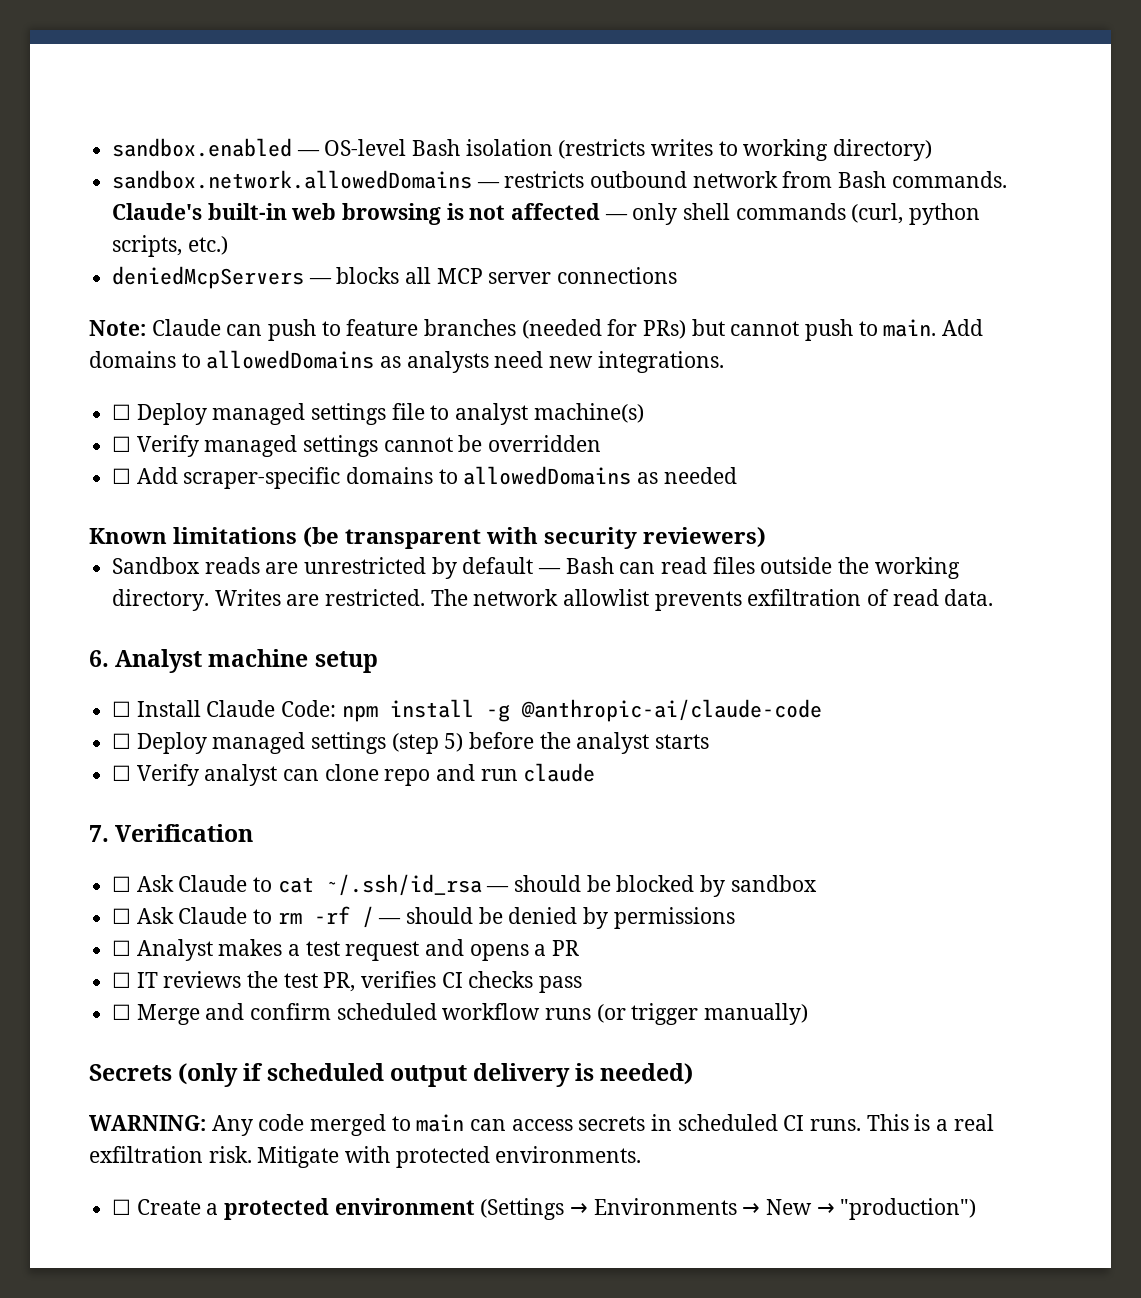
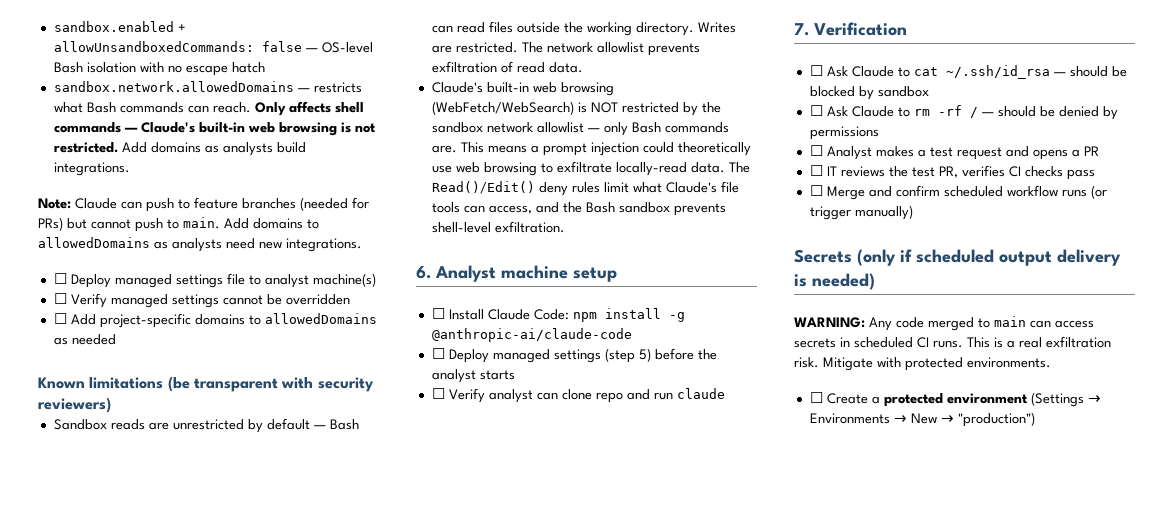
(293, 147) none -> [177,24,186,32] [53,41,302,52] + allowUnsandboxedCommands: false
[558,139,933,161] [112,170,1007,189] (restricts writes to working directory) // sandbox.network.allowedDomains — restricts outbound network from Bash commands. -> [139,62,265,76] [53,81,362,93] [53,101,364,116] [53,122,138,133] with no escape hatch // sandbox.network.allowedDomains — restricts what Bash commands can reach. Only affects shell commands —
[511,203,981,225] [112,235,228,257] [112,266,678,289] affected — only shell commands (curl, python scripts, etc.) // deniedMcpServers — blocks all MCP server connections -> [53,142,306,156] [53,162,130,176] restricted. Add domains as analysts build integrations.
[183,467,341,489] scraper-specific -> [99,313,191,328] project-specific
(994, 597) none -> [431,82,614,96] [431,101,721,116] [431,122,729,136] [431,142,751,156] [431,161,750,176] [431,181,739,196] [431,202,726,216] [431,221,565,233] // Claude's built-in web browsing (WebFetch/WebSearch) is NOT restricted by the sandbox network allowlist — only Bash commands are. This means a prompt injection could theoretically use web browsing to exfiltrate locally-read data. The Read()/Edit() deny rules limit what Claude's file tools can access, and the Bash sandbox prevents shell-level exfiltration.

